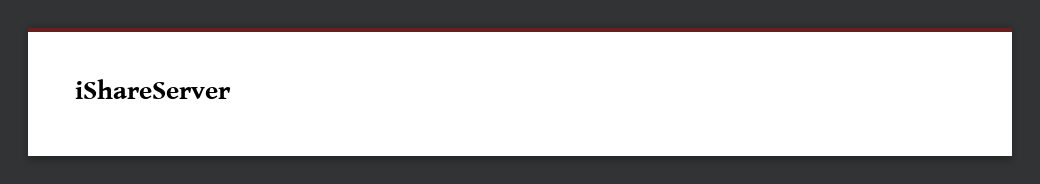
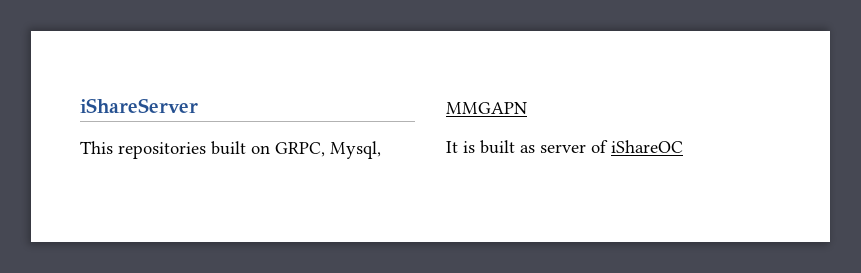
(231, 89) none -> [80,141,381,159] [446,102,527,114] [446,140,683,154] // This repositories built on GRPC, Mysql, MMGAPN // It is built as server of iShareOC

